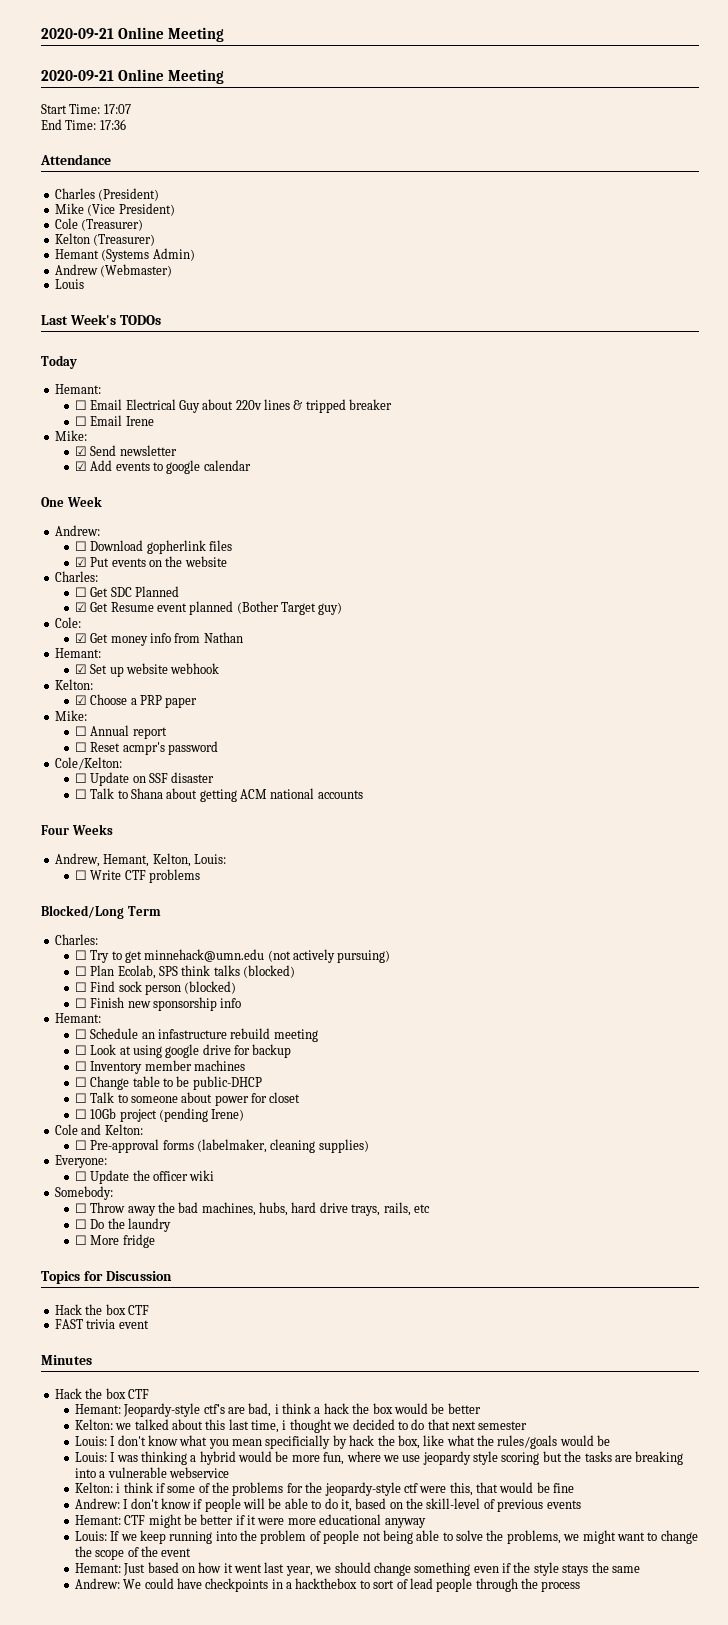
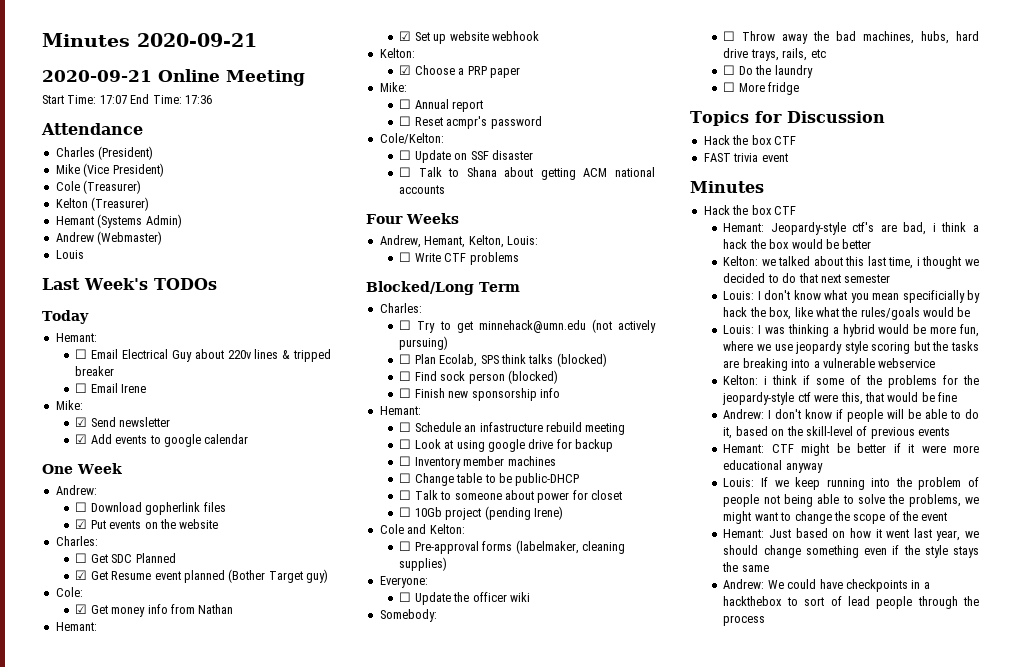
[41,27,225,42] 2020-09-21 Online Meeting -> [42,33,257,47] Minutes 2020-09-21
(131, 109) // -> (127, 99) none

